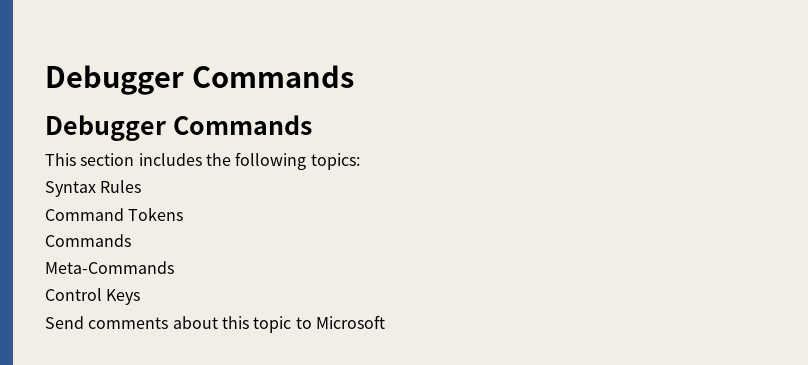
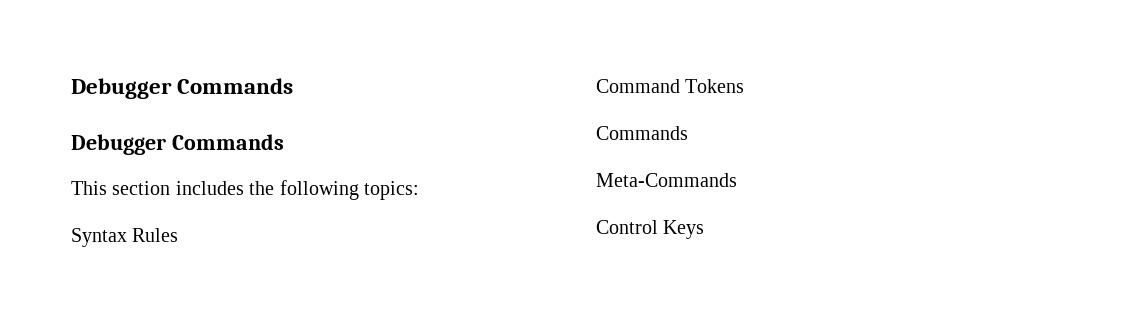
[45,315,385,333] // Send comments about this topic to Microsoft -> (705, 229) none

